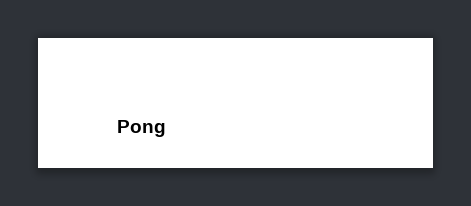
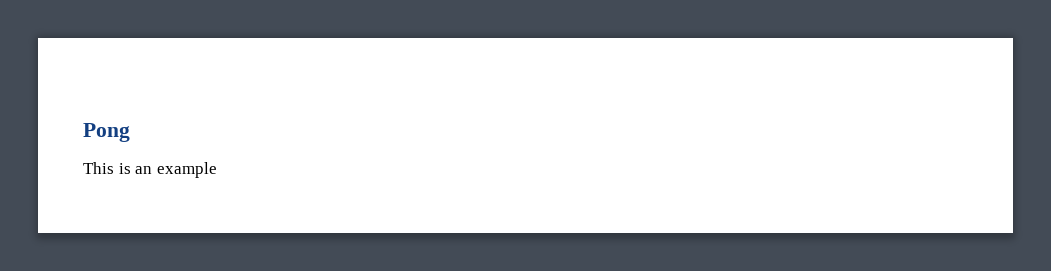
(166, 128) none -> [83,162,217,178] // This is an example

